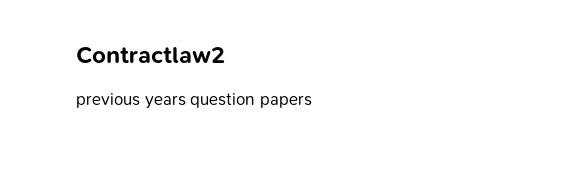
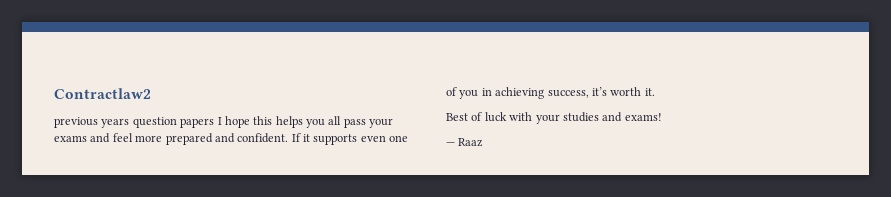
(312, 101) none -> [217,116,394,128] [54,133,409,145] [446,87,655,99] [446,112,662,124] [446,138,484,147] I hope this helps you all pass your exams and feel more prepared and confident. If it supports even one of you in achieving success, it’s worth it. // Best of luck with your studies and exams! // — Raaz

